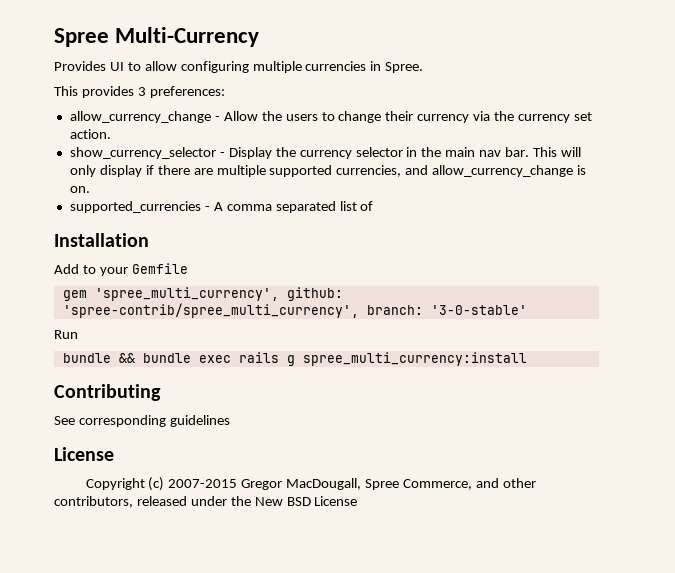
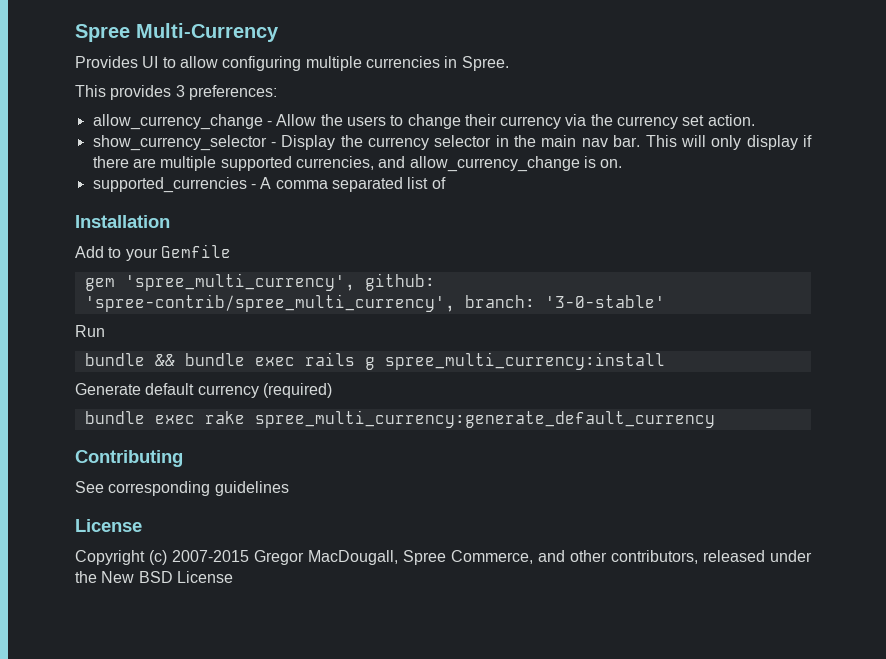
(527, 359) none -> [75,383,332,398] [84,410,715,428] // Generate default currency (required) // bundle exec rake spree_multi_currency:generate_default_currency

